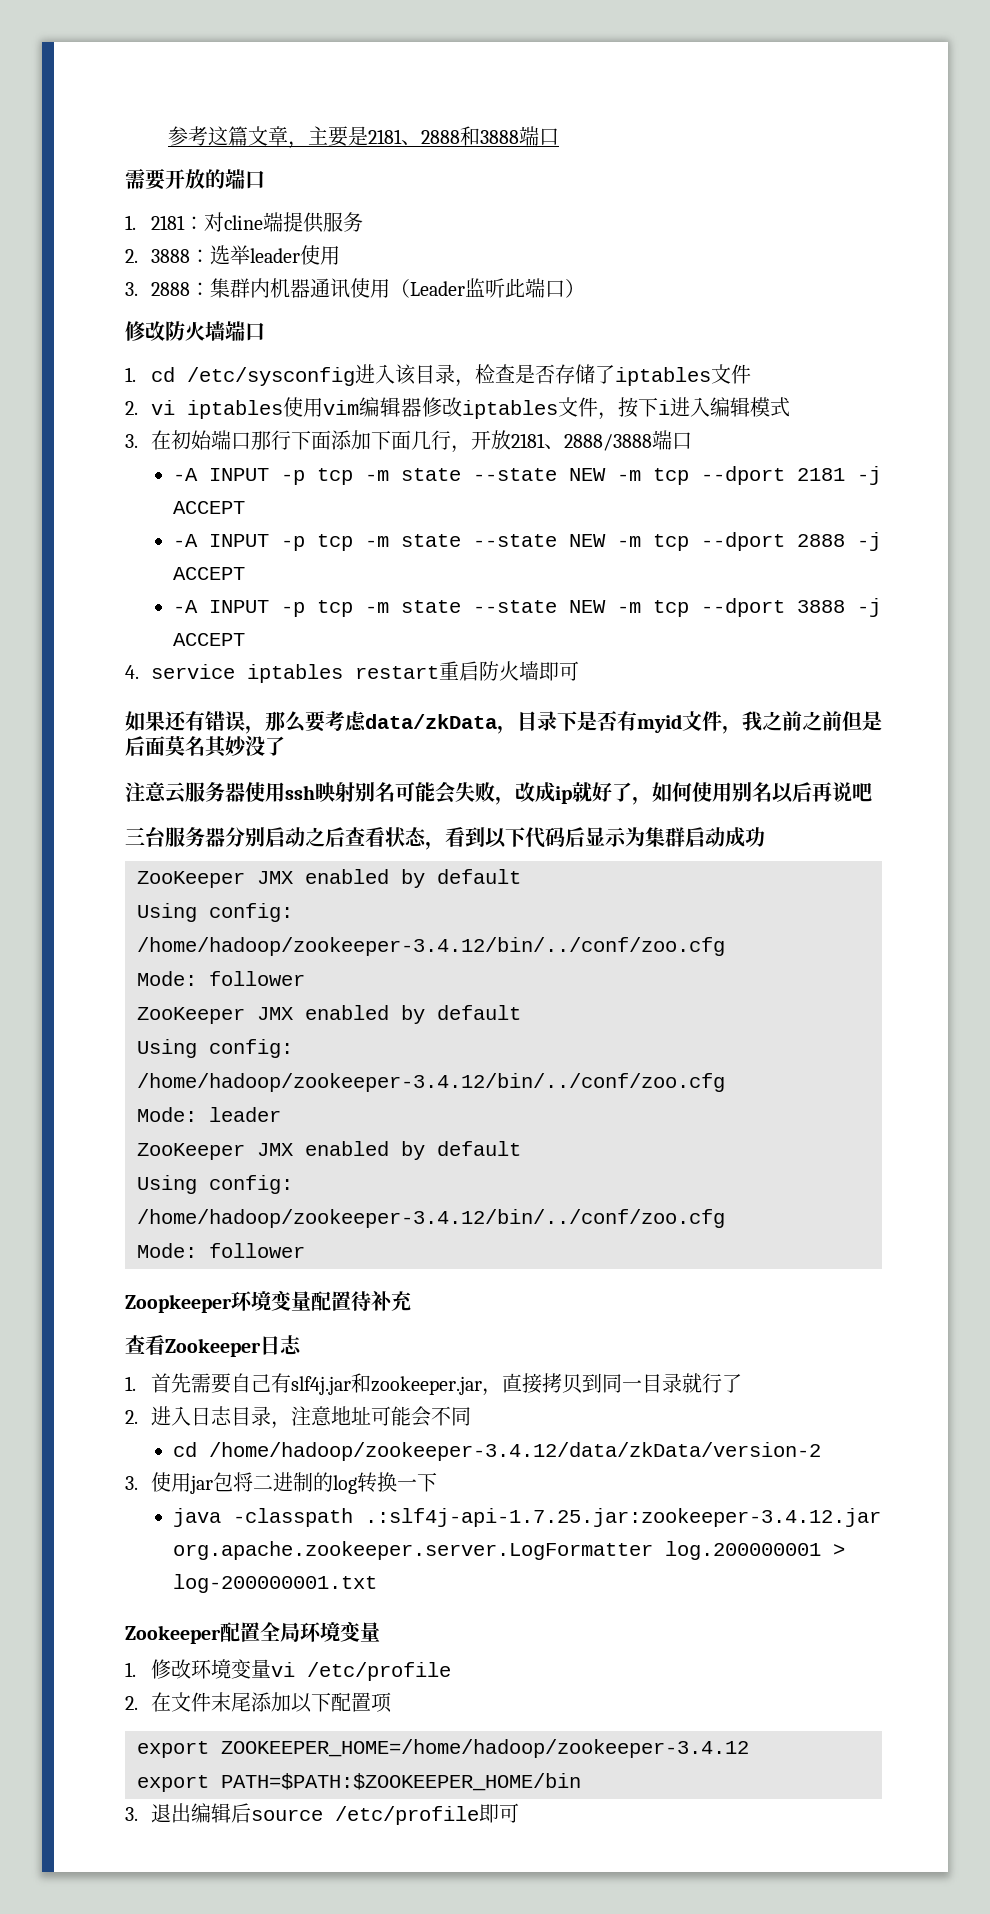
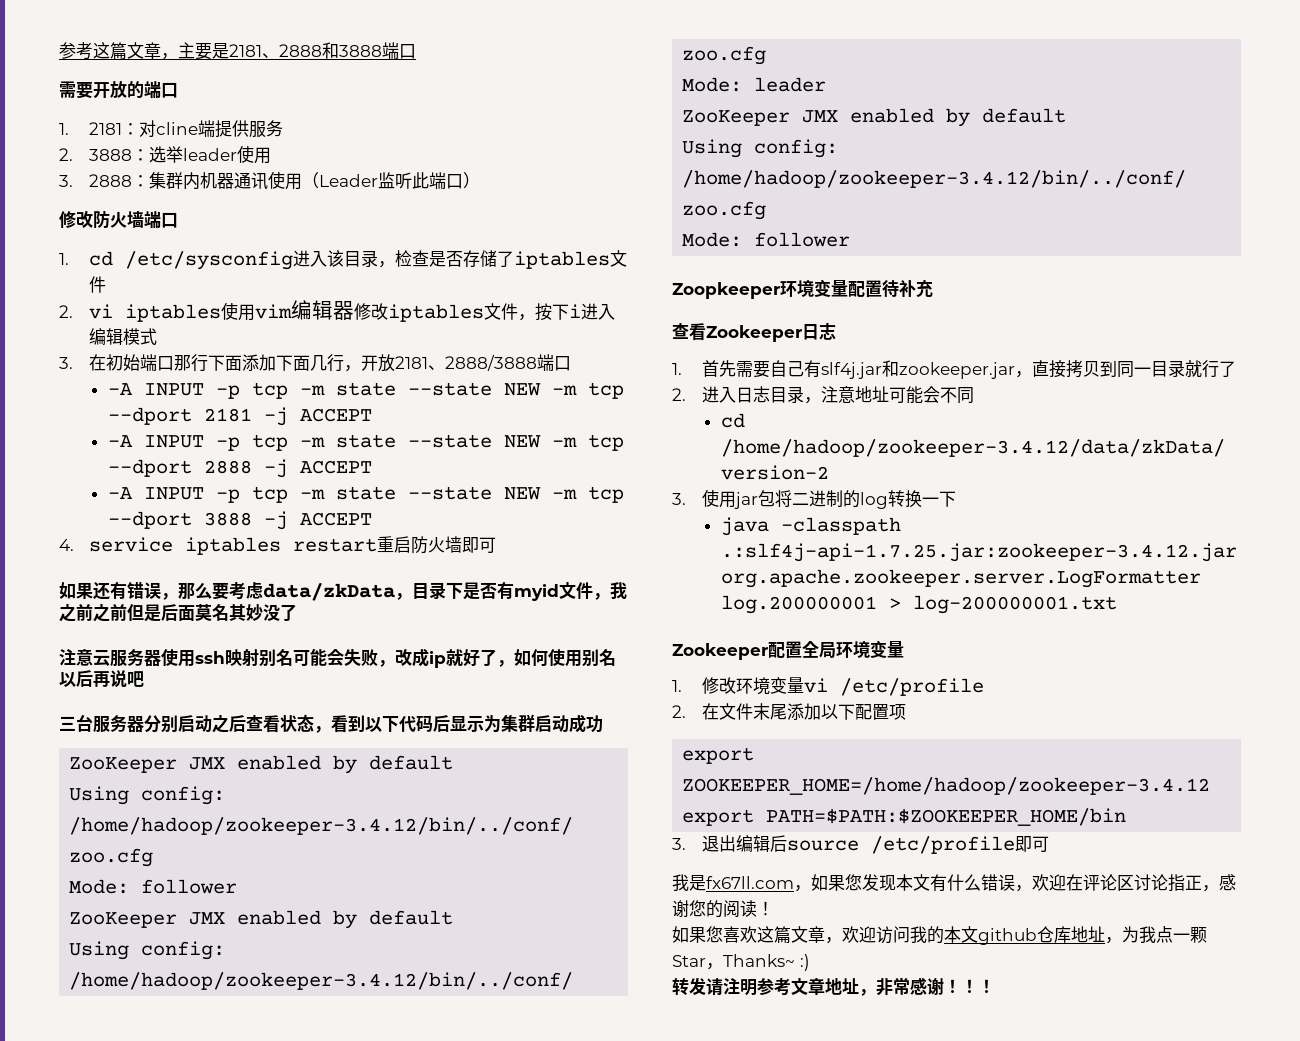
(519, 1813) none -> [672,874,1236,892] [672,900,774,918] [672,926,1207,945] [672,954,810,971] [672,977,995,996] // 我是fx67ll.com，如果您发现本文有什么错误，欢迎在评论区讨论指正，感谢您的阅读！ // 如果您喜欢这篇文章，欢迎访问我的本文github仓库地址，为我点一颗Star，Thanks~ :) // 转发请注明参考文章地址，非常感谢！！！

